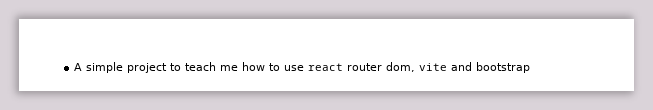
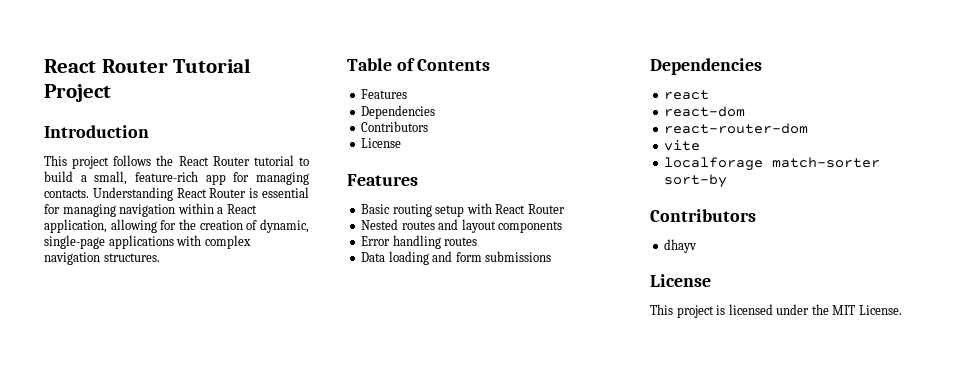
[74,62,305,73] A simple project to teach me how to use -> [44,58,252,73] [44,84,111,102] [44,125,149,138] [44,155,309,169] [44,171,309,185] [44,187,310,201] [44,203,257,217] [44,219,309,233] [44,235,251,249] [44,252,160,265] [347,58,491,71] [361,89,408,99] [361,105,436,119] [361,121,429,132] [361,138,402,148] [347,174,418,186] [361,203,565,217] [361,219,563,233] [361,235,478,249] [361,251,552,265] [650,58,762,75] React Router Tutorial Project // Introduction // This project follows the React Router tutorial to build a small, feature-rich app for managing contacts. Understanding React Router is essential for managing navigation within a React application, allowing for the creation of dynamic, single-page applications with complex navigation structures. // Table of Contents // Features // Dependencies // Contributors // License // Features // Basic routing setup with React Router // Nested routes and layout components // Error handling routes // Data loading and form submissions // Dependencies //
[347,62,416,72] router dom, -> [664,106,746,117] [664,123,809,134] // react-dom // react-router-dom //
[451,62,531,73] and bootstrap -> [664,157,881,171] [664,174,728,188] [650,209,756,222] [664,239,698,253] [650,274,711,287] [650,304,902,318] // localforage match-sorter sort-by // Contributors // dhayv // License // This project is licensed under the MIT License.

